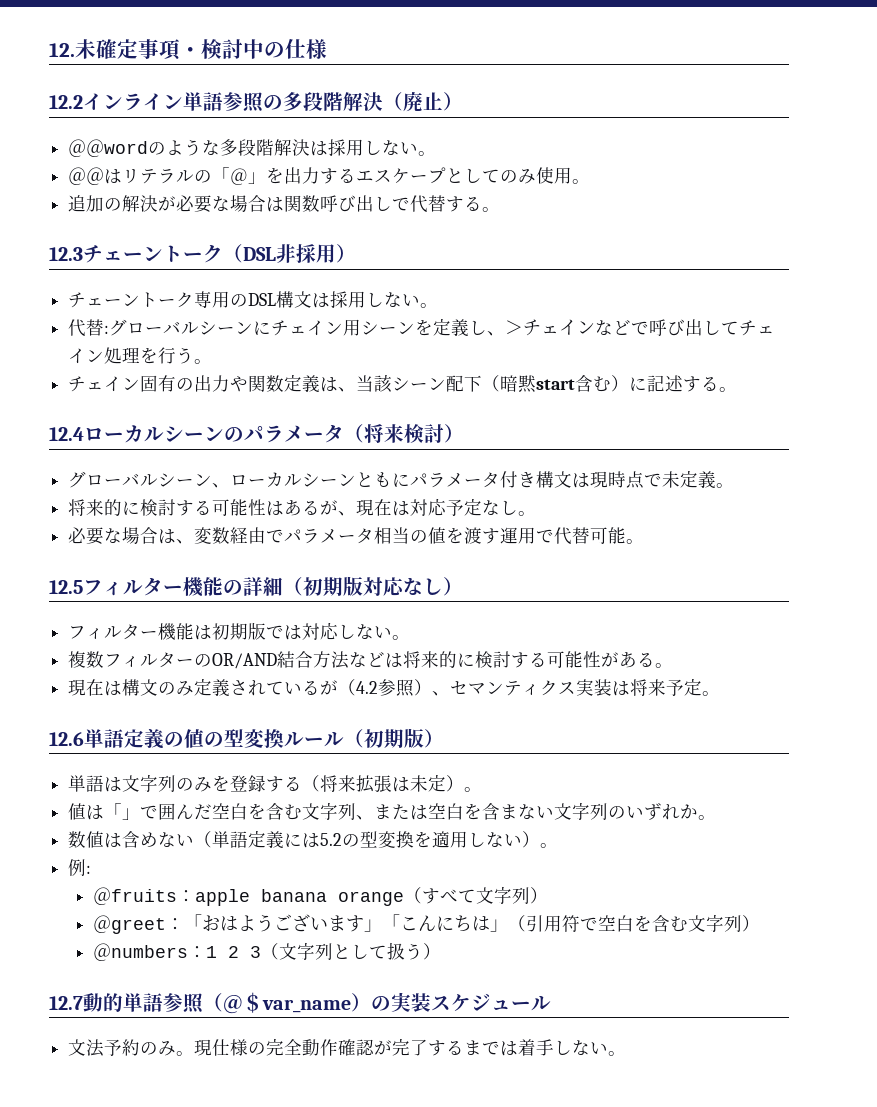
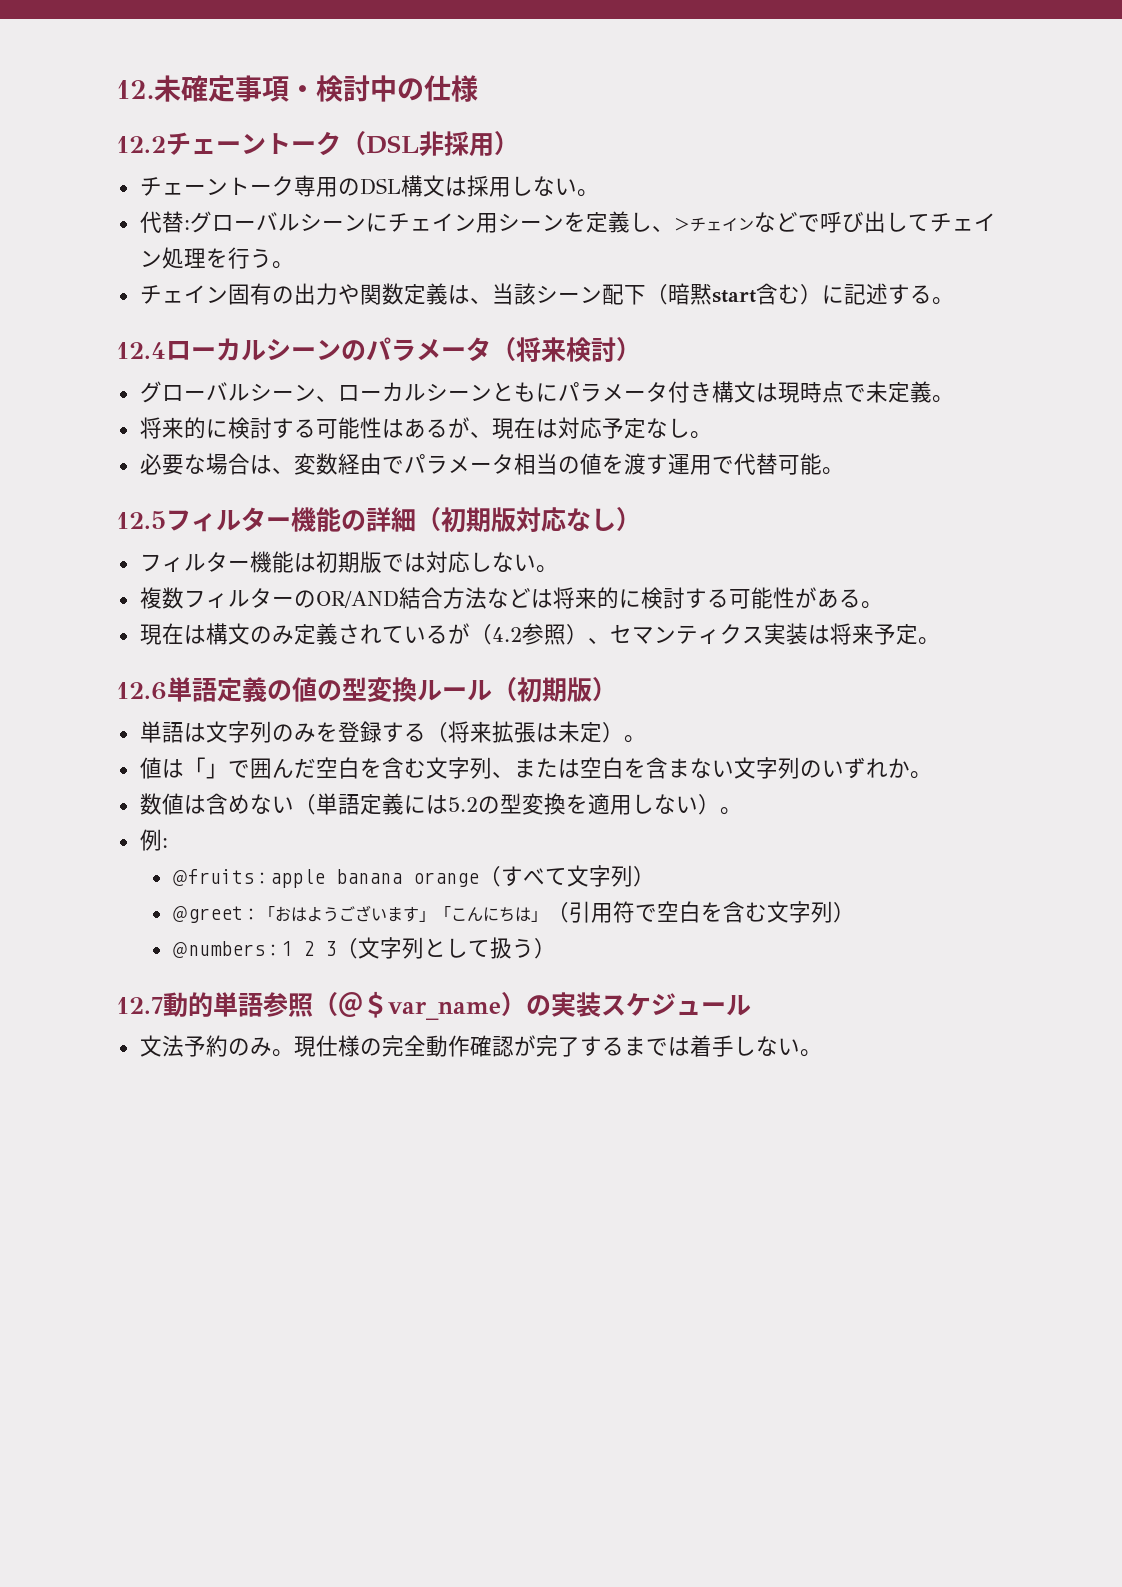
[83,92,463,113] [68,139,437,157] [68,167,591,185] [68,195,501,213] [49,247,83,261] インライン単語参照の多段階解決（廃止） // ＠＠wordのような多段階解決は採用しない。 // ＠＠はリテラルの「＠」を出力するエスケープとしてのみ使用。 // 追加の解決が必要な場合は関数呼び出しで代替する。 // 12.3 -> (166, 144) none

